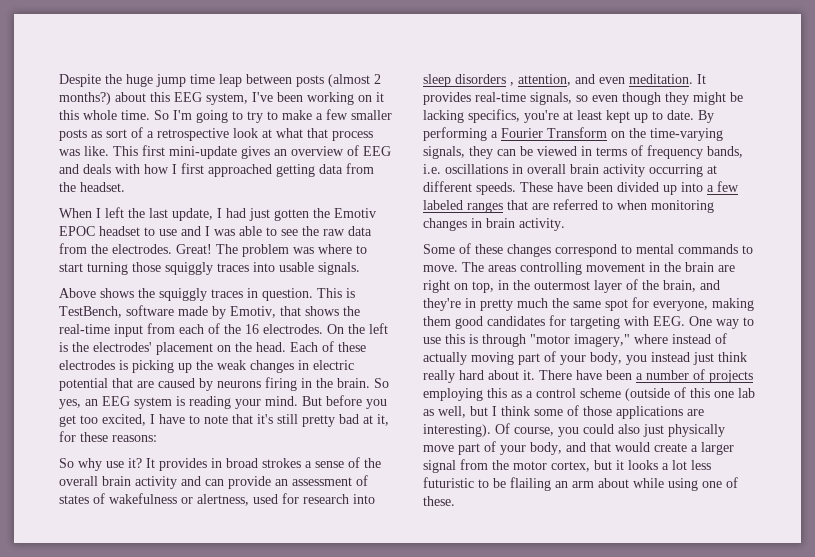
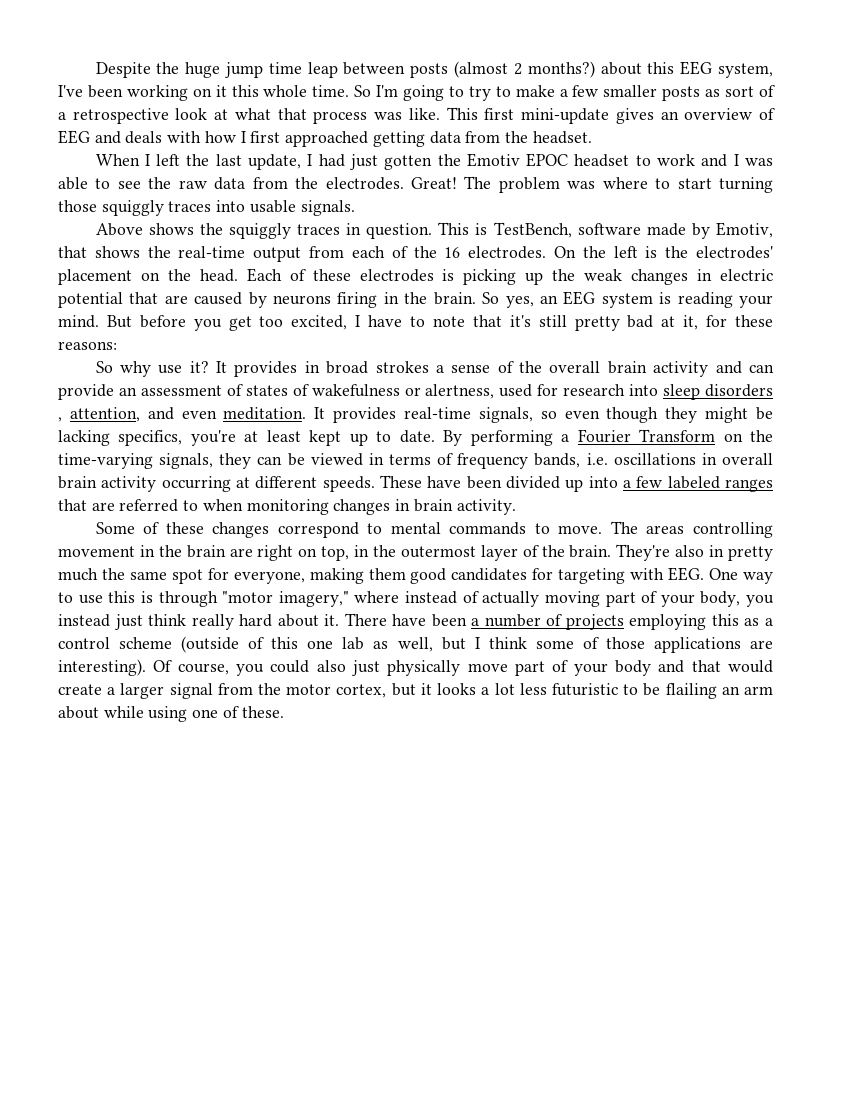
[159,229,177,236] use -> [657,154,696,166] work
[114,324,143,337] input -> [253,247,302,262] output
[663,280,720,292] [423,298,461,311] brain, and they're -> [569,544,705,561] brain. They're also
[530,442,562,455] body, -> [615,660,651,676] body

